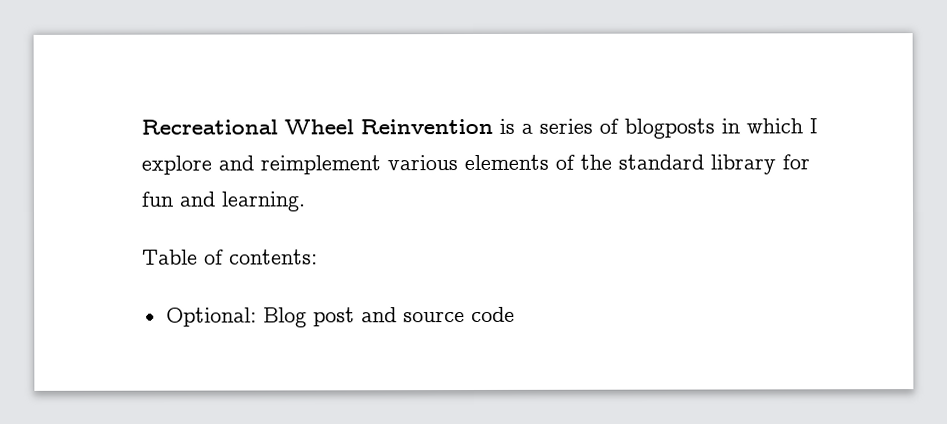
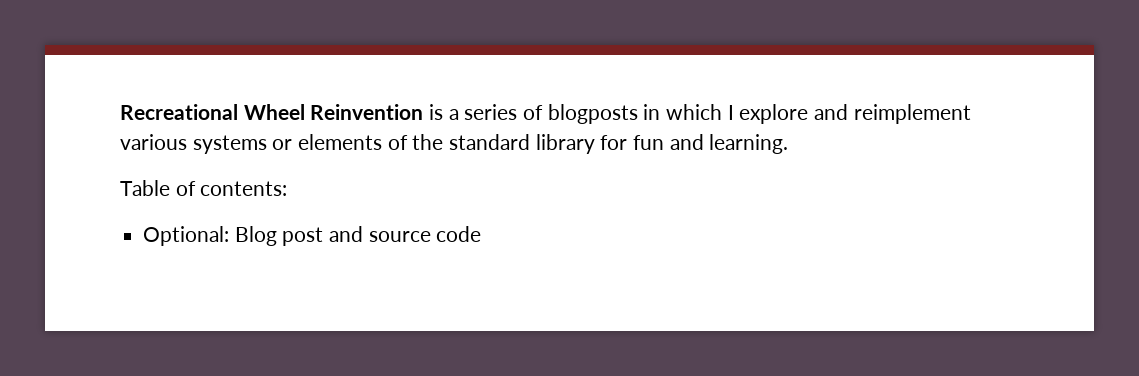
(458, 163) none -> [192,135,293,154] systems or

